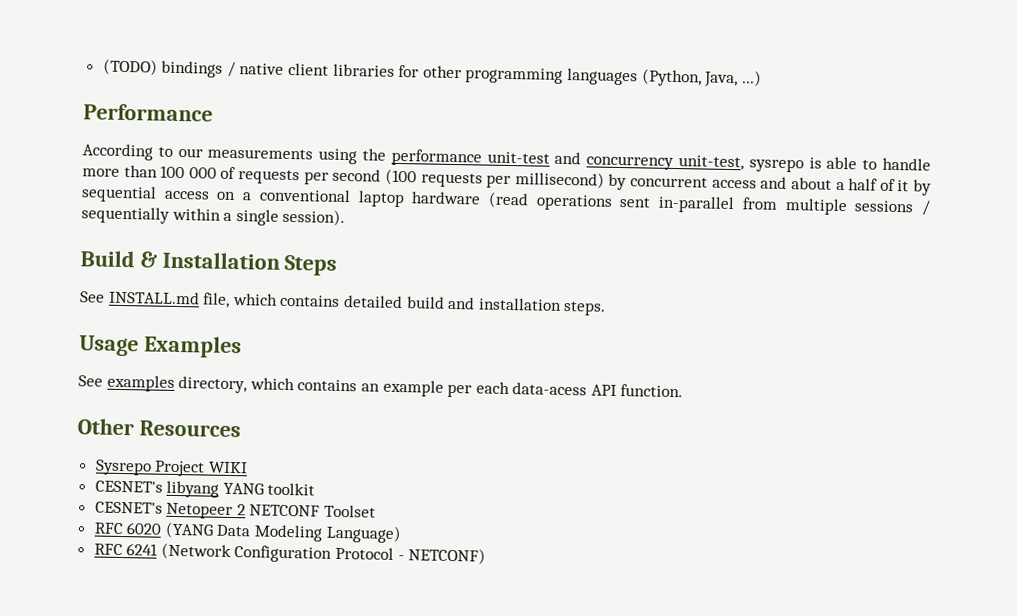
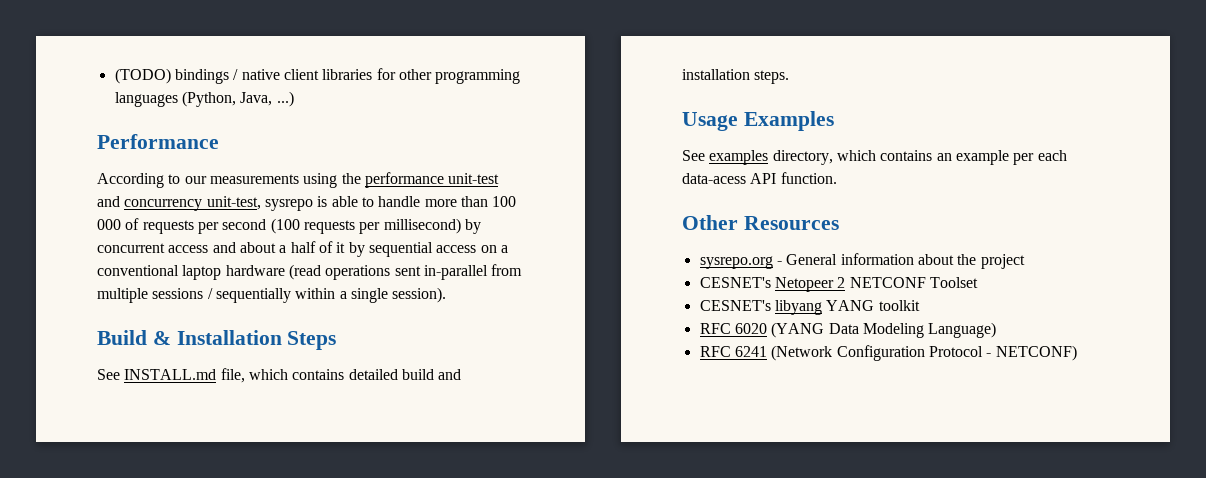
[94,459,248,477] [94,480,316,498] Sysrepo Project WIKI // CESNET's libyang YANG toolkit -> [699,253,1025,269] sysrepo.org - General information about the project
(377, 511) none -> [699,300,920,315] // CESNET's libyang YANG toolkit

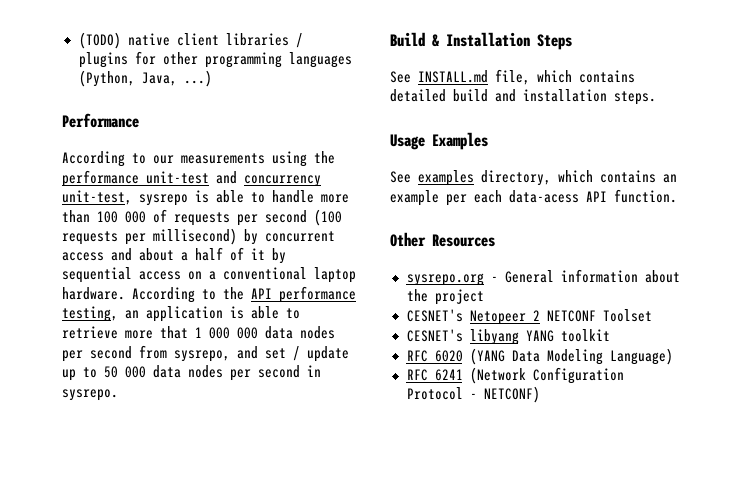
[174,69,239,84] bindings / -> (121, 40) none
(373, 74) none -> [295,33,303,48] [78,52,128,68] / plugins
[225,264,523,280] [97,287,447,303] hardware (read operations sent in-parallel from multiple sessions / sequentially within a single session). -> [62,286,356,303] [62,306,300,322] [62,326,335,339] [62,345,349,362] [62,365,321,381] [62,389,118,401] hardware. According to the API performance testing, an application is able to retrieve more that 1 000 000 data nodes per second from sysrepo, and set / update up to 50 000 data nodes per second in sysrepo.

